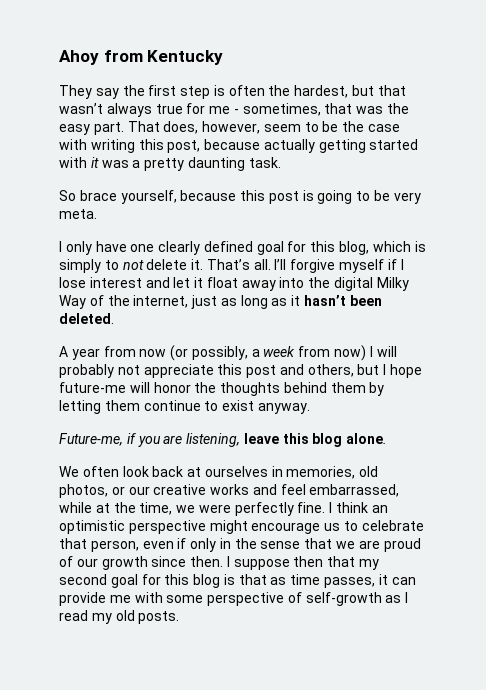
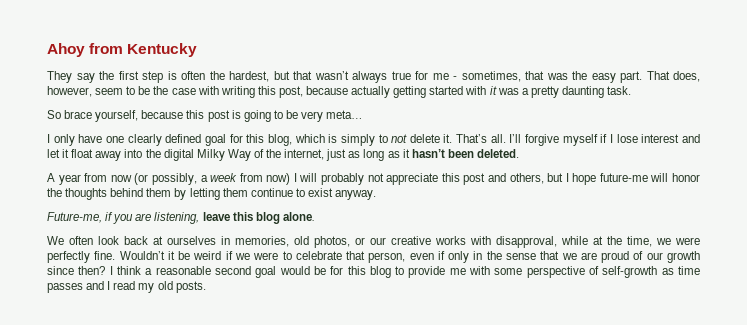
[59,209,97,219] meta. -> [326,110,364,119] meta…
[252,484,400,497] and feel embarrassed, -> [470,236,557,248] with disapproval,
[329,502,388,513] [59,520,341,534] I think an optimistic perspective might encourage us -> [119,251,279,260] Wouldn’t it be weird if we were
[190,556,380,570] [59,574,416,588] then. I suppose then that my second goal for this blog is that as time passes, it can -> [78,266,405,278] then? I think a reasonable second goal would be for this blog to
(402, 599) none -> [678,266,701,275] [47,281,105,293] time passes and

